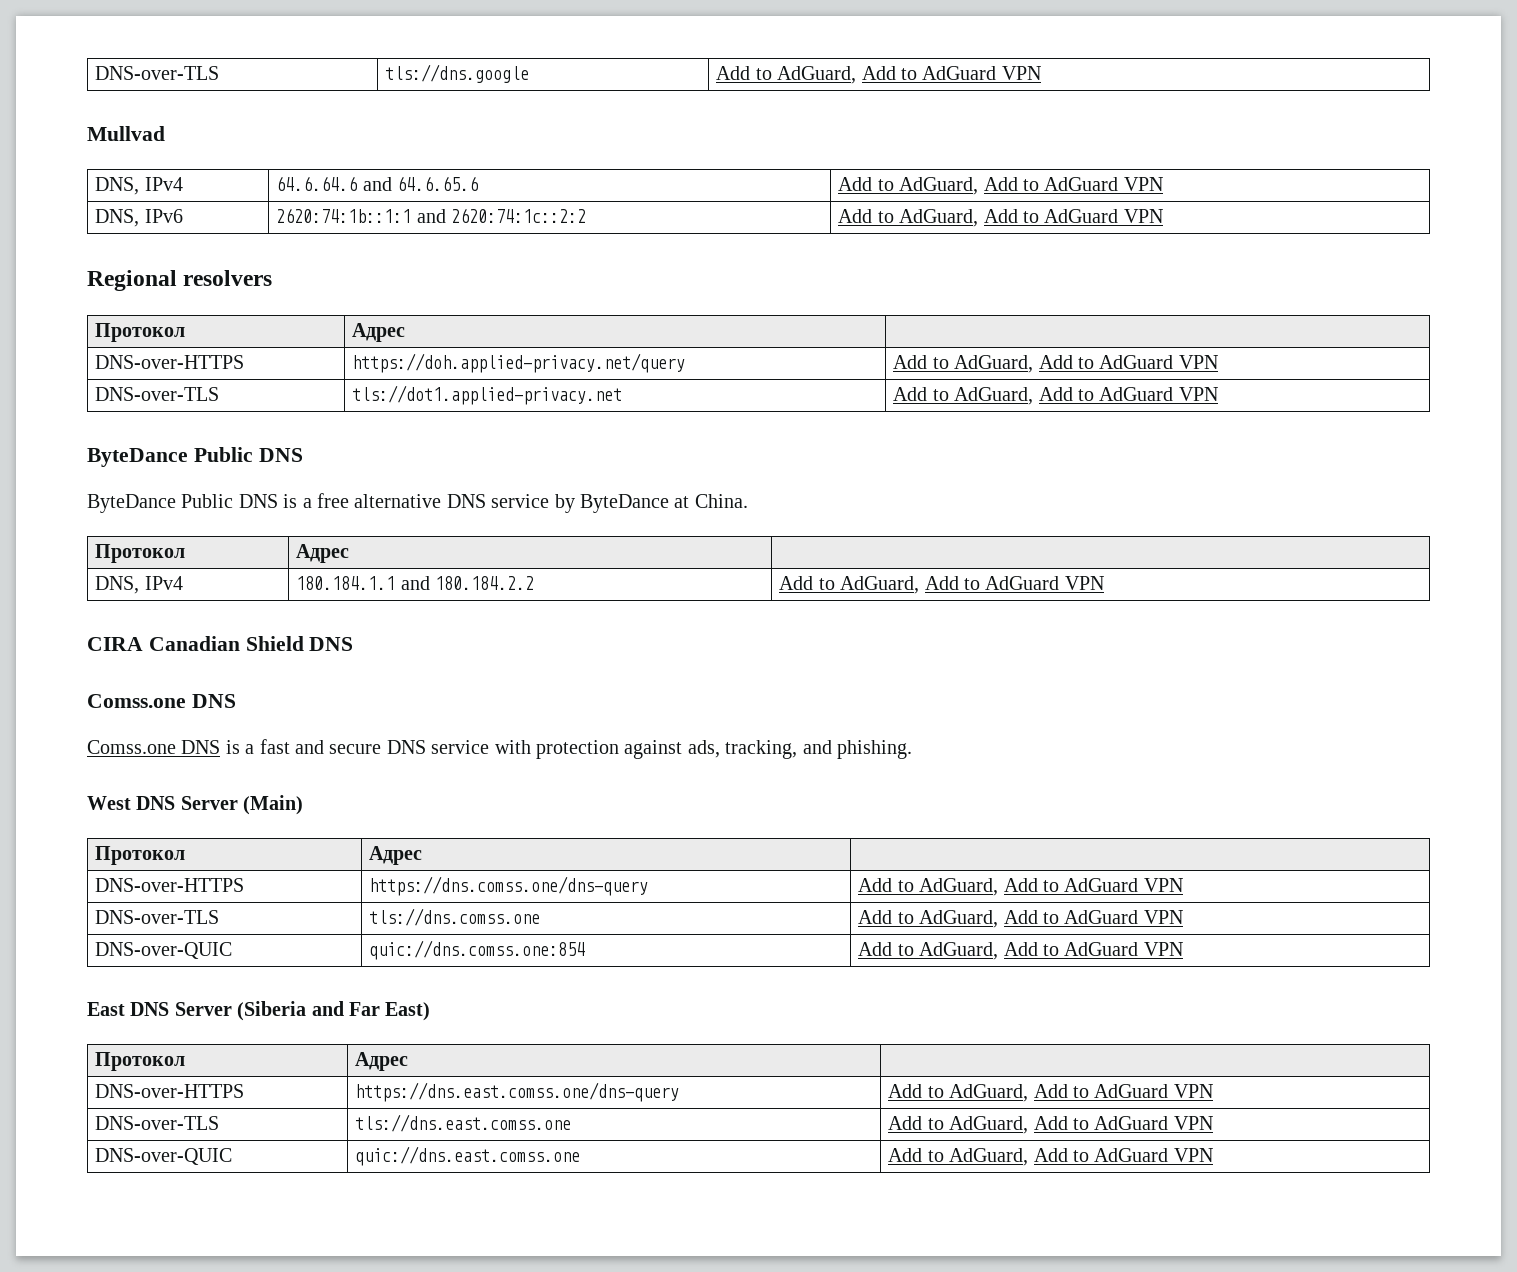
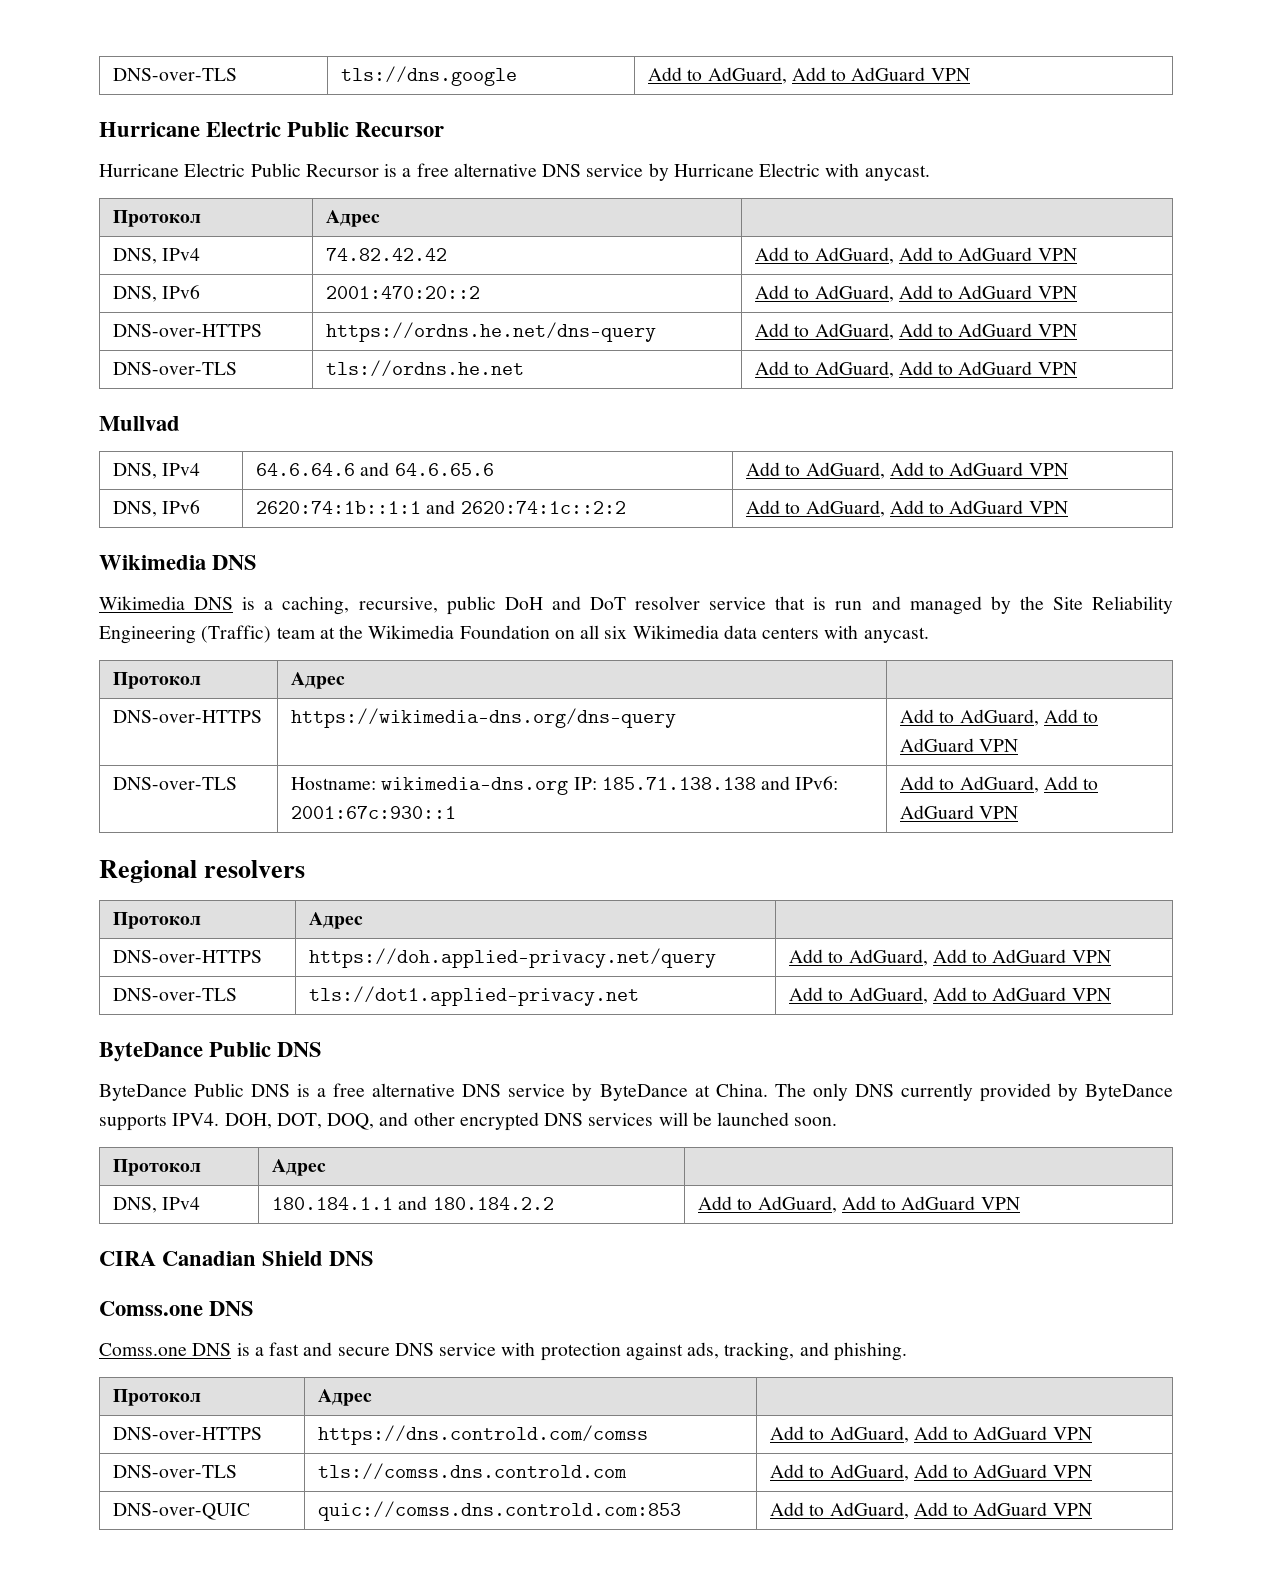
(1041, 73) none -> [99,122,445,137] [99,163,930,181] [113,210,202,227] [326,210,381,227] [113,248,201,264] [326,248,448,261] [755,247,1077,264] [113,285,201,302] [326,286,481,299] [755,285,1077,302] [113,324,263,337] [326,322,657,342] [755,323,1077,340] [113,362,238,375] [326,360,525,377] [755,361,1077,378] // Hurricane Electric Public Recursor // Hurricane Electric Public Recursor is a free alternative DNS service by Hurricane Electric with anycast. // Протокол | Адрес | // DNS, IPv4 | 74.82.42.42 | Add to AdGuard, Add to AdGuard VPN // DNS, IPv6 | 2001:470:20::2 | Add to AdGuard, Add to AdGuard VPN // DNS-over-HTTPS | https://ordns.he.net/dns-query | Add to AdGuard, Add to AdGuard VPN // DNS-over-TLS | tls://ordns.he.net | Add to AdGuard, Add to AdGuard VPN
(1163, 216) none -> [99,555,258,570] [99,596,1174,615] [99,625,929,644] [113,672,202,689] [291,672,346,689] [113,710,263,723] [291,708,677,728] [900,709,1099,726] [900,738,1019,752] [113,777,238,790] [291,776,839,795] [291,806,457,819] [900,776,1099,793] [900,805,1019,819] // Wikimedia DNS // Wikimedia DNS is a caching, recursive, public DoH and DoT resolver service that is run and managed by the Site Reliability Engineering (Traffic) team at the Wikimedia Foundation on all six Wikimedia data centers with anycast. // Протокол | Адрес | // DNS-over-HTTPS | https://wikimedia-dns.org/dns-query | Add to AdGuard, Add to AdGuard VPN // DNS-over-TLS | Hostname: wikimedia-dns.org IP: 185.71.138.138 and IPv6: 2001:67c:930::1 | Add to AdGuard, Add to AdGuard VPN
(748, 501) none -> [774,1083,1173,1102] [99,1112,838,1131] The only DNS currently provided by ByteDance supports IPV4. DOH, DOT, DOQ, and other encrypted DNS services will be launched soon.
[87,795,304,815] [95,846,186,865] [369,846,423,865] [95,878,245,892] [369,876,649,896] [858,878,1183,896] [95,910,220,924] [369,908,541,926] [858,910,1183,928] [95,942,233,959] [369,940,586,960] [858,942,1183,960] [87,1001,431,1021] [95,1052,186,1071] [355,1052,409,1071] [95,1084,245,1098] [355,1082,680,1102] [888,1084,1213,1102] [95,1116,220,1130] [355,1114,572,1132] [888,1116,1213,1134] [95,1148,233,1165] [355,1146,581,1166] [888,1148,1213,1166] // West DNS Server (Main) // Протокол | Адрес | // DNS-over-HTTPS | https://dns.comss.one/dns-query | Add to AdGuard, Add to AdGuard VPN // DNS-over-TLS | tls://dns.comss.one | Add to AdGuard, Add to AdGuard VPN // DNS-over-QUIC | quic://dns.comss.one:854 | Add to AdGuard, Add to AdGuard VPN // East DNS Server (Siberia and Far East) // Протокол | Адрес | // DNS-over-HTTPS | https://dns.east.comss.one/dns-query | Add to AdGuard, Add to AdGuard VPN // DNS-over-TLS | tls://dns.east.comss.one | Add to AdGuard, Add to AdGuard VPN // DNS-over-QUIC | quic://dns.east.comss.one | Add to AdGuard, Add to AdGuard VPN -> [113,1389,202,1406] [318,1389,373,1406] [113,1427,263,1440] [318,1425,649,1445] [770,1426,1092,1443] [113,1465,238,1478] [318,1463,628,1480] [770,1464,1092,1481] [113,1503,251,1520] [318,1501,682,1521] [770,1502,1092,1519] // Протокол | Адрес | // DNS-over-HTTPS | https://dns.controld.com/comss | Add to AdGuard, Add to AdGuard VPN // DNS-over-TLS | tls://comss.dns.controld.com | Add to AdGuard, Add to AdGuard VPN // DNS-over-QUIC | quic://comss.dns.controld.com:853 | Add to AdGuard, Add to AdGuard VPN

